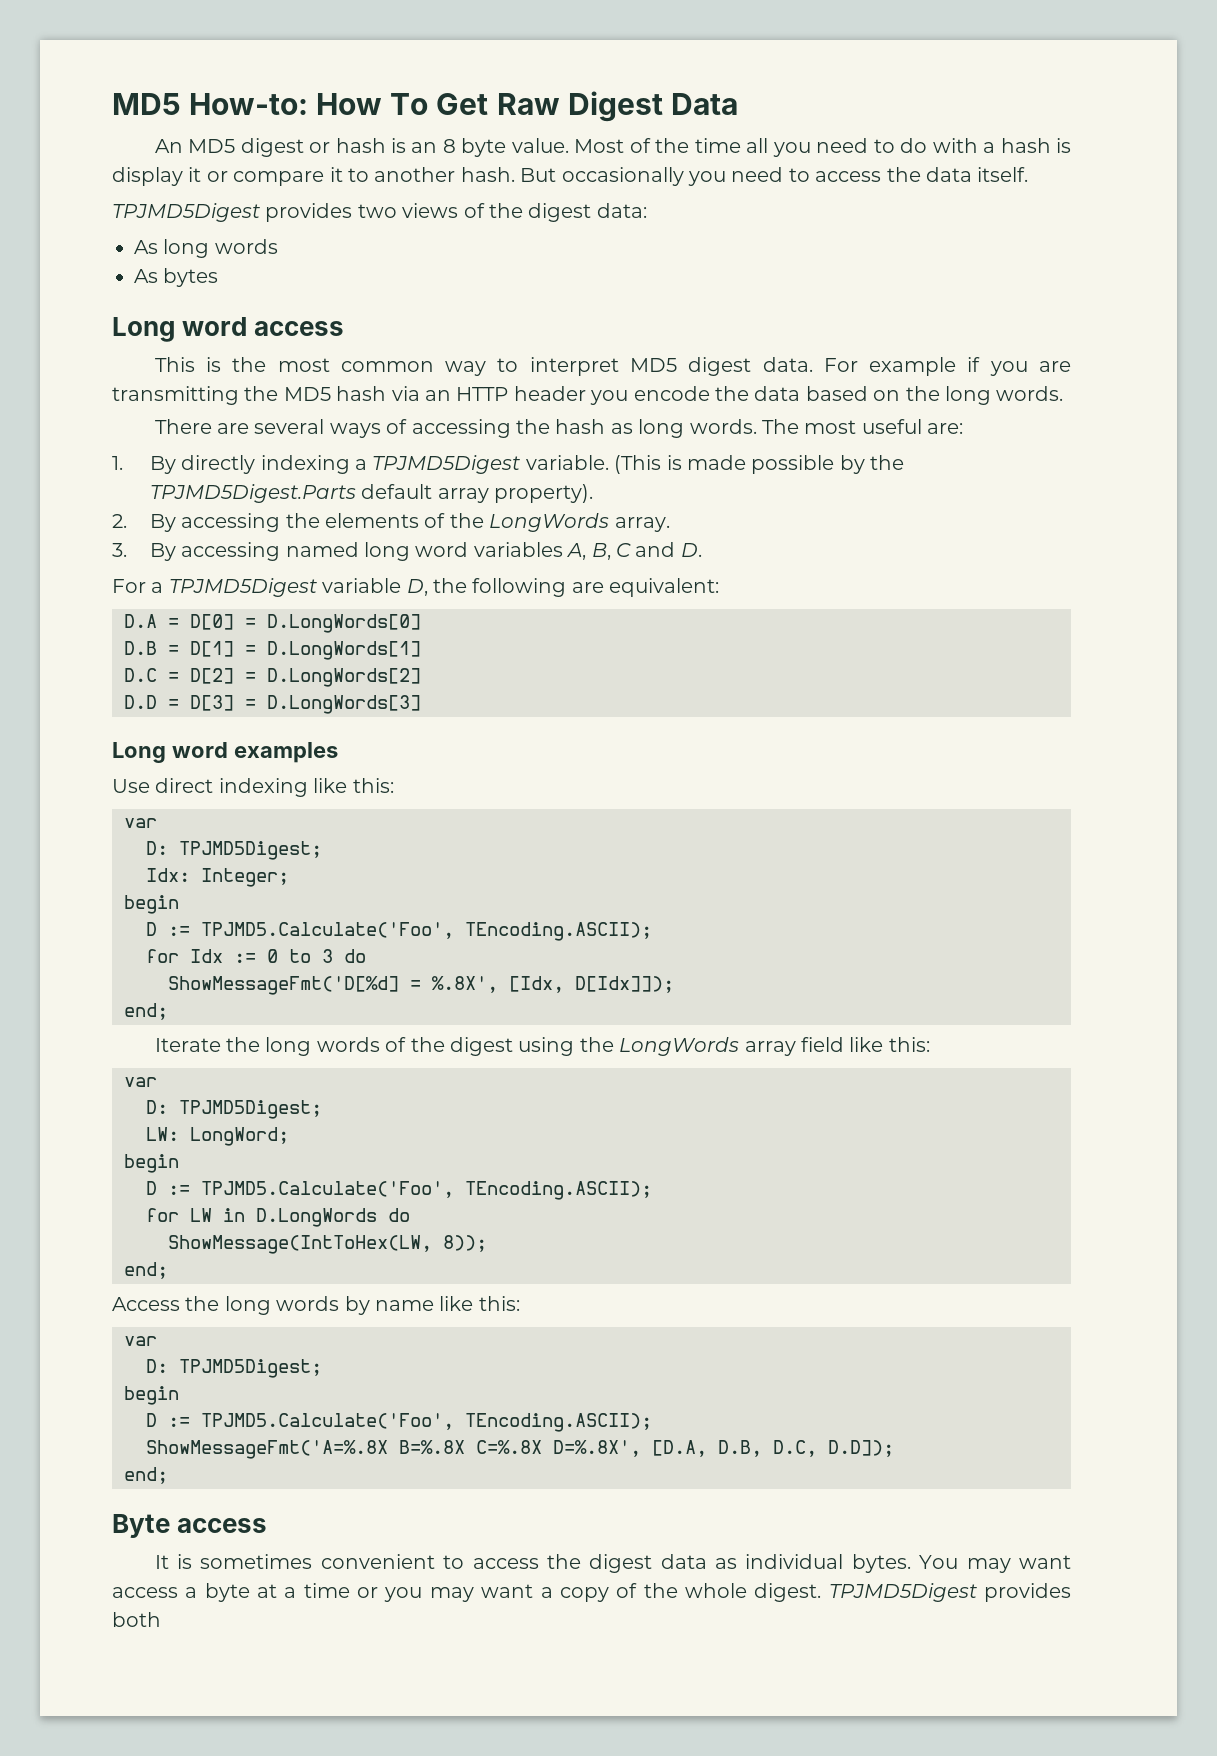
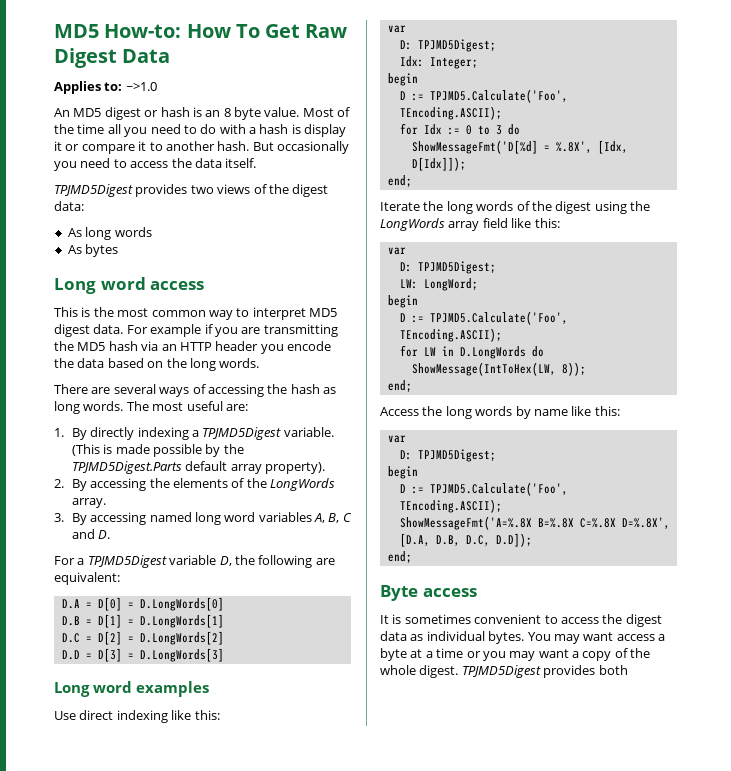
(738, 104) none -> [54,81,157,94] // Applies to: ~>1.0

